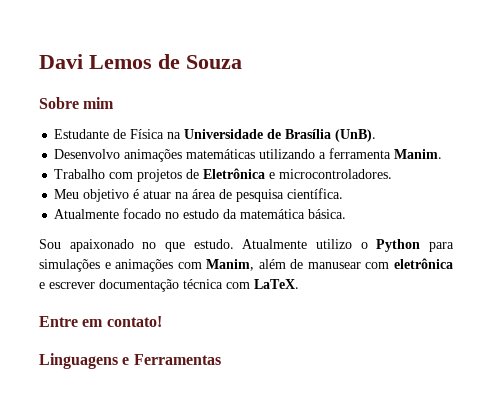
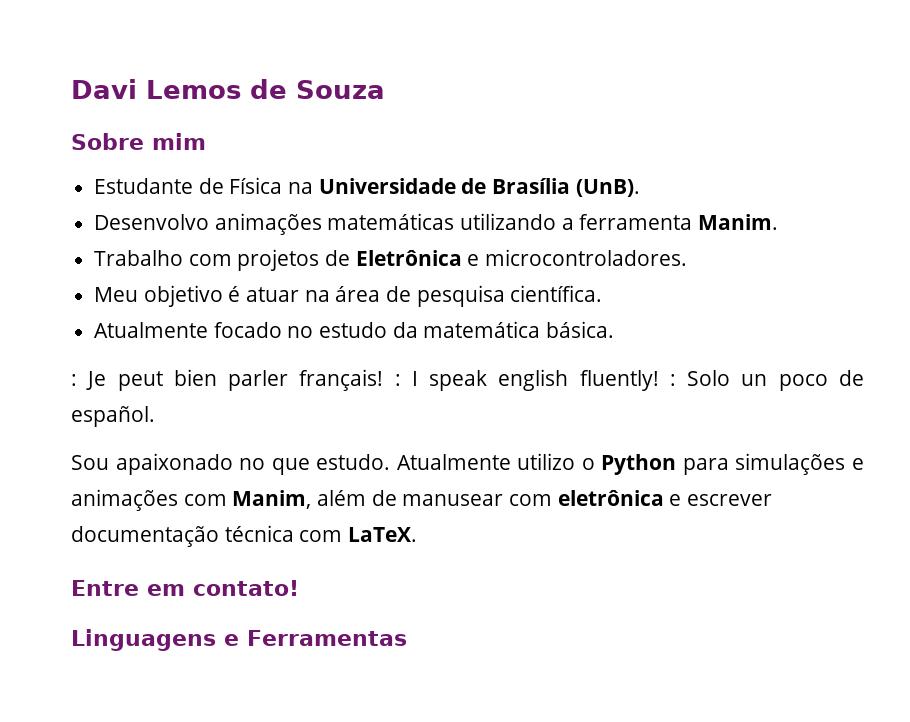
(347, 214) none -> [71,369,864,391] [71,406,155,427] // : Je peut bien parler français! : I speak english fluently! : Solo un poco de español.

